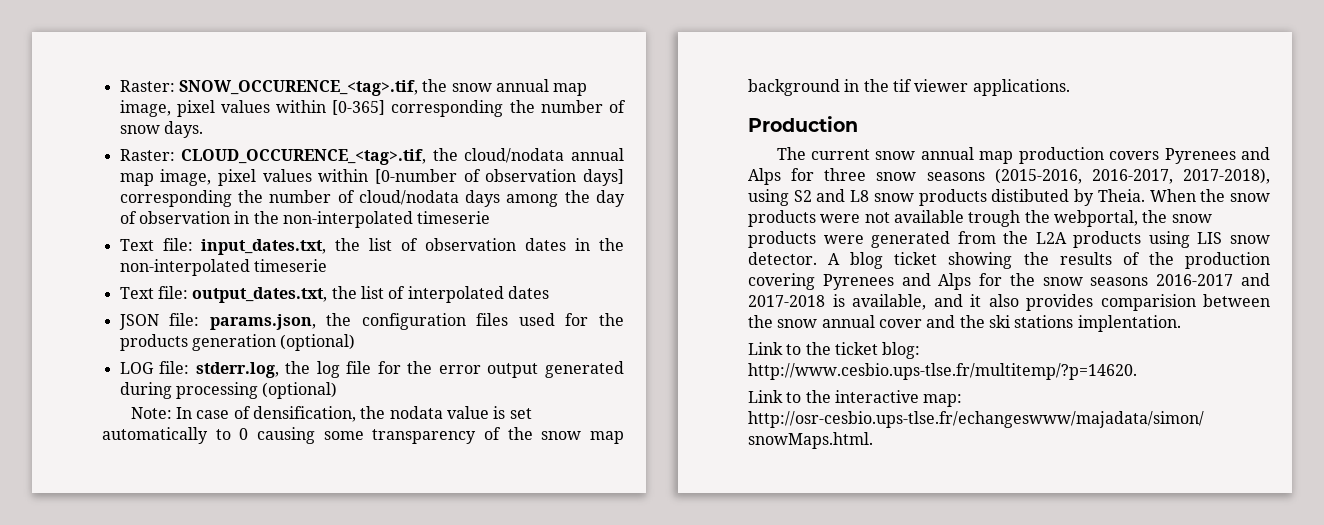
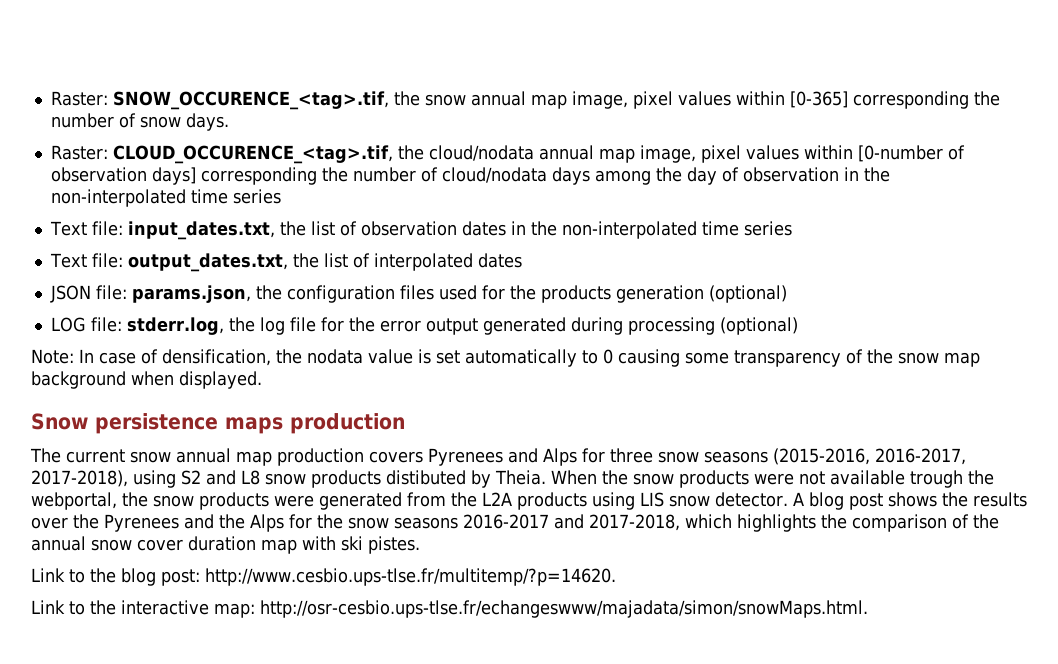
[417,211,491,224] timeserie -> [190,189,281,204] time series
[253,259,327,272] timeserie -> [701,221,792,236] time series
[844,79,1070,96] [748,116,858,132] in the tif viewer applications. // Production -> [131,371,262,389] [31,413,405,434] when displayed. // Snow persistence maps production
[894,252,1270,269] [748,273,931,290] ticket showing the results of the production covering Pyrenees and -> [848,492,1027,510] [31,514,245,532] post shows the results over the Pyrenees and the
[748,294,1270,311] [748,315,1181,332] [748,342,921,359] 2017-2018 is available, and it also provides comparision between the snow annual cover and the ski stations implentation. // Link to the ticket blog: -> [589,514,999,532] [31,536,420,554] [31,568,200,586] 2017-2018, which highlights the comparison of the annual snow cover duration map with ski pistes. // Link to the blog post:

